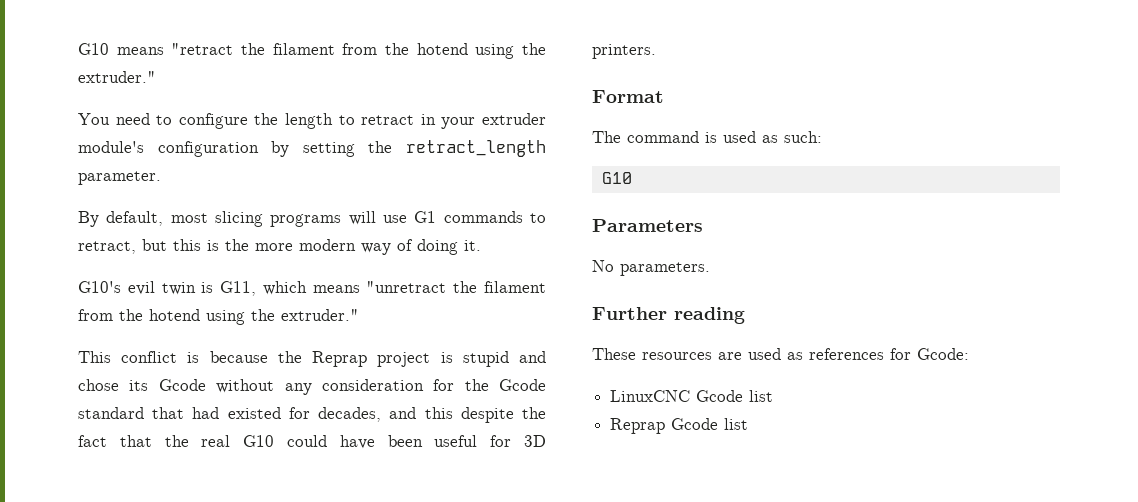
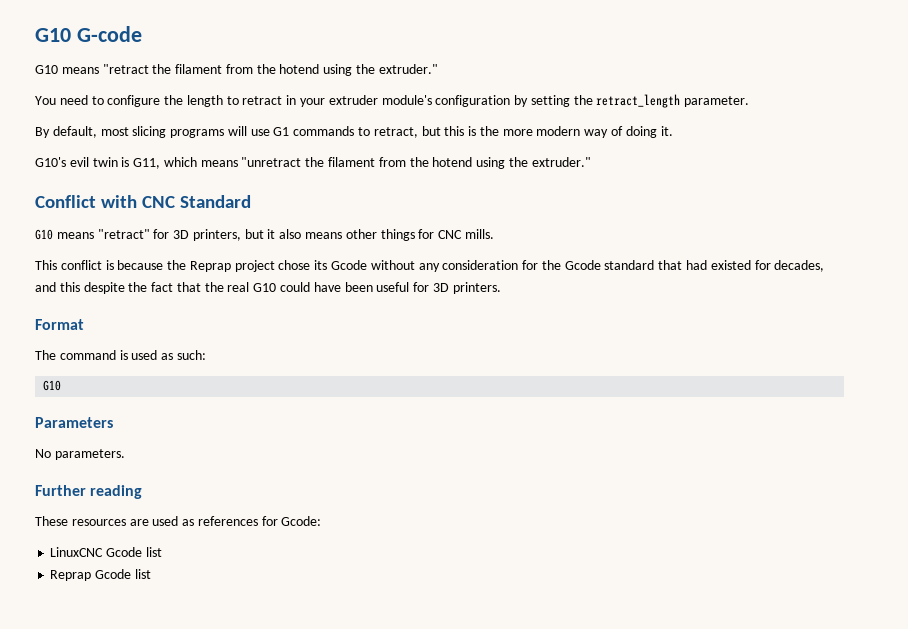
[78,43,109,55] G10 -> [35,26,142,42] [35,65,58,74] G10 G-code // G10
(359, 315) none -> [35,195,252,208] [35,229,494,241] // Conflict with CNC Standard // G10 means "retract" for 3D printers, but it also means other things for CNC mills.
[440,351,546,367] is stupid and -> (275, 266) none

